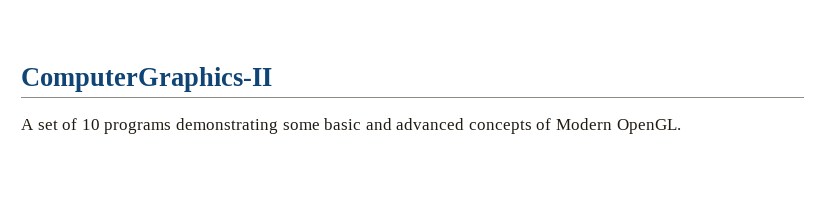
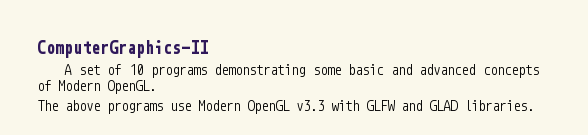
(681, 126) none -> [37,100,534,114] // The above programs use Modern OpenGL v3.3 with GLFW and GLAD libraries.

